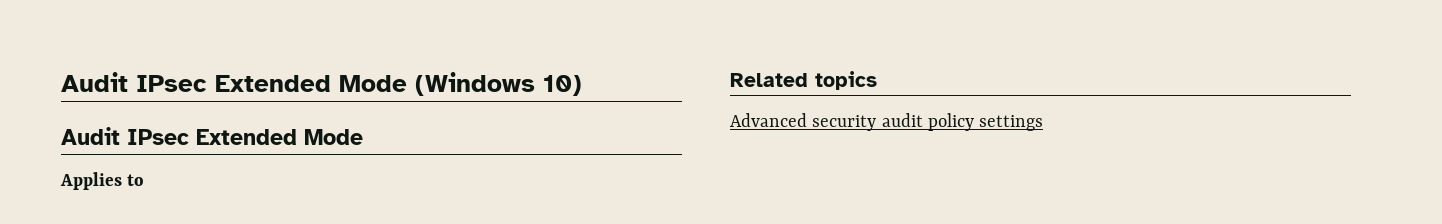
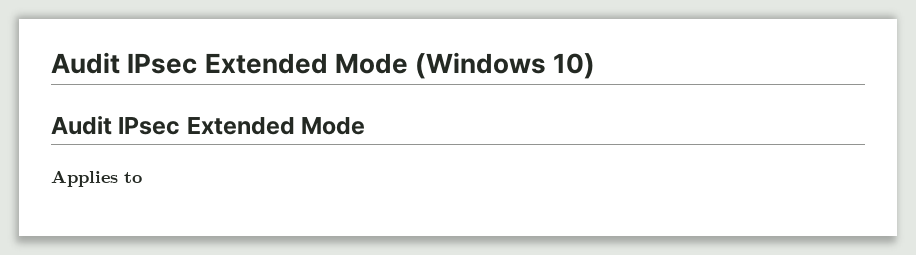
[730,71,877,90] [730,113,1044,131] // Related topics // Advanced security audit policy settings -> (142, 177) none

